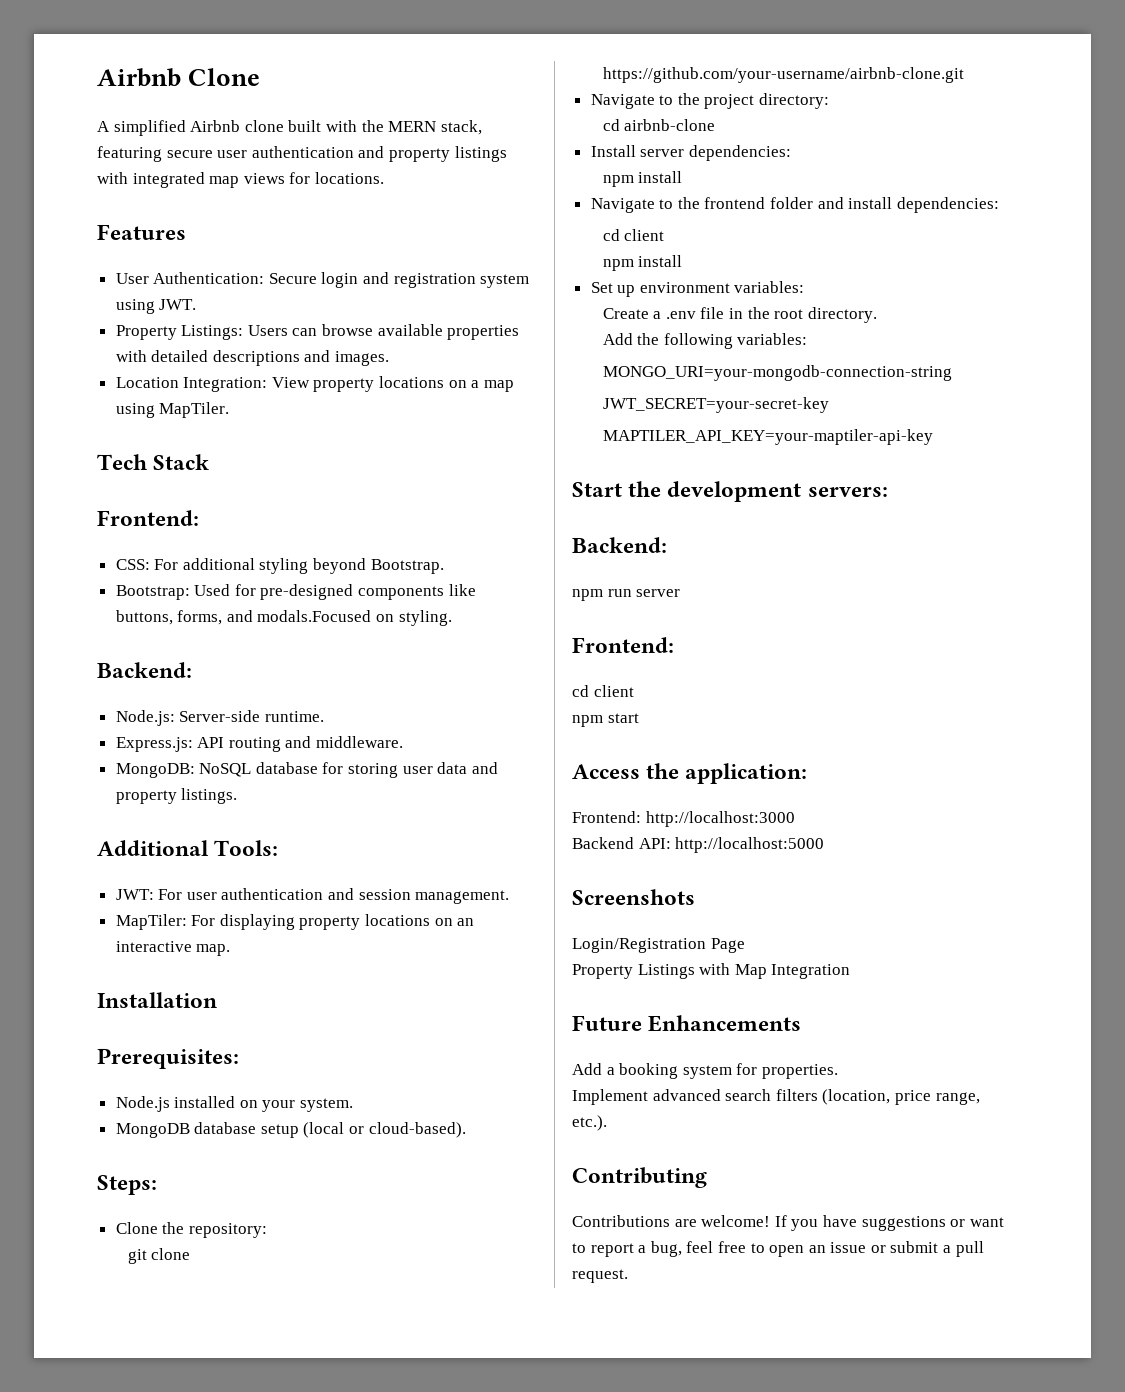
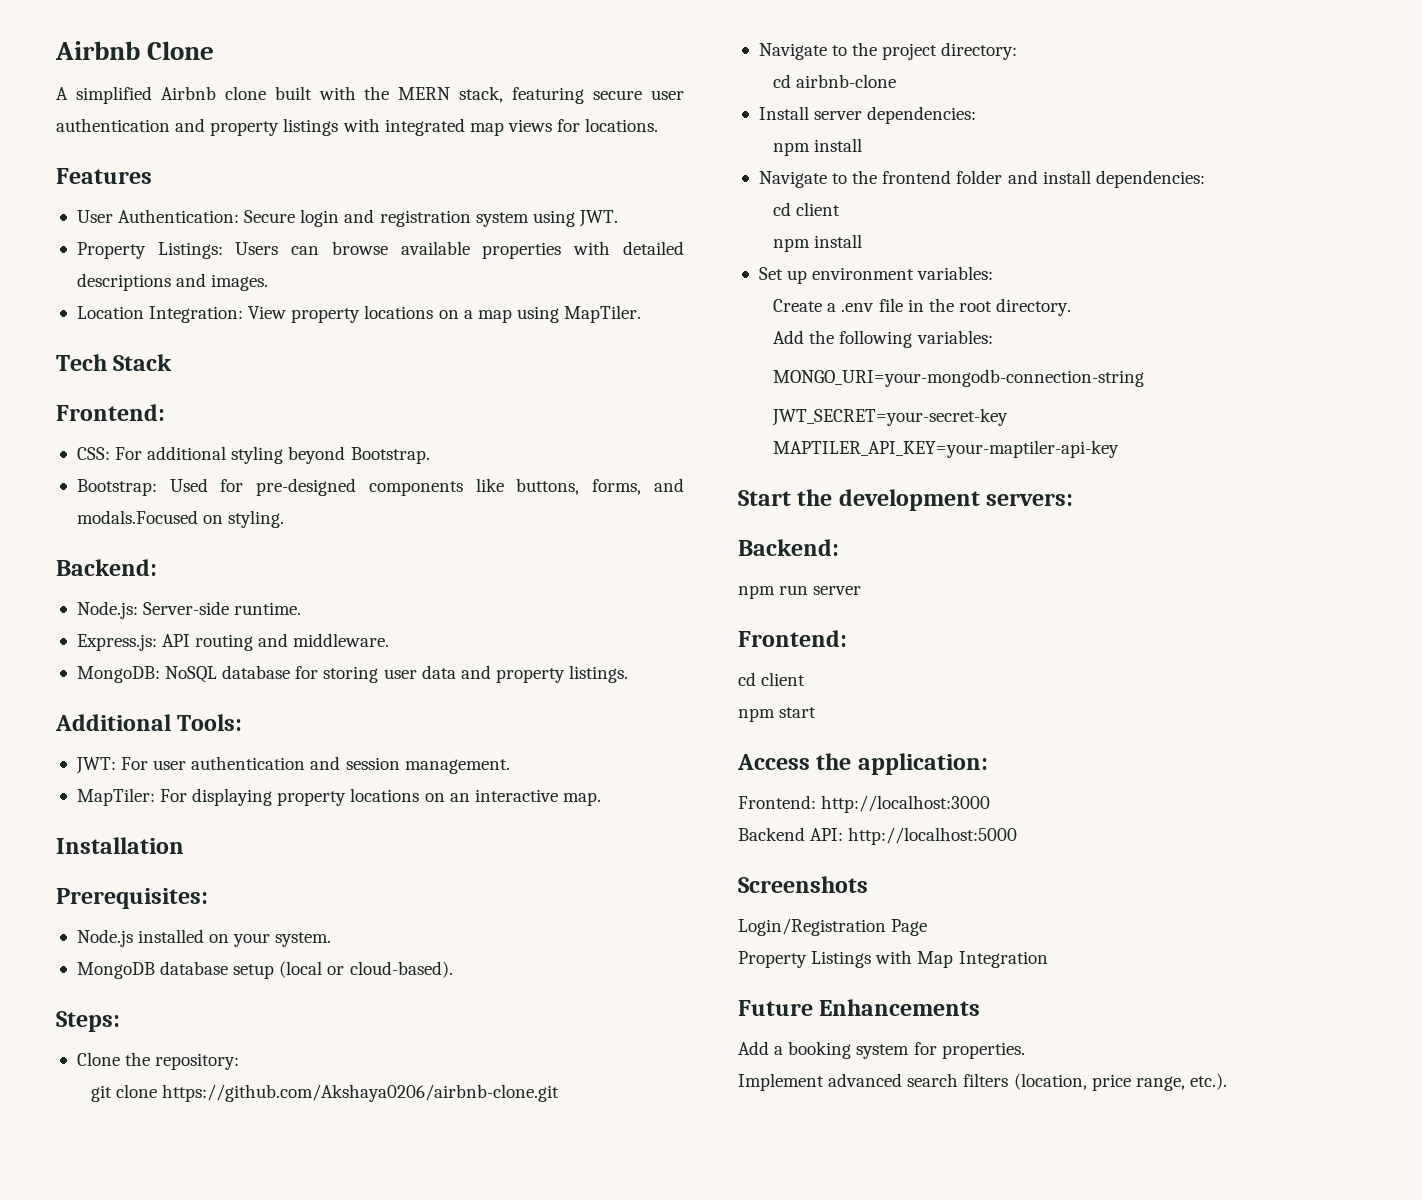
[602,67,964,83] https://github.com/your-username/airbnb-clone.git -> [162,1084,560,1102] https://github.com/Akshaya0206/airbnb-clone.git
[572,1167,707,1188] [572,1215,1004,1231] [572,1241,984,1257] [572,1269,628,1283] // Contributing // Contributions are welcome! If you have suggestions or want to report a bug, feel free to open an issue or submit a pull request. -> (1227, 1081) none

